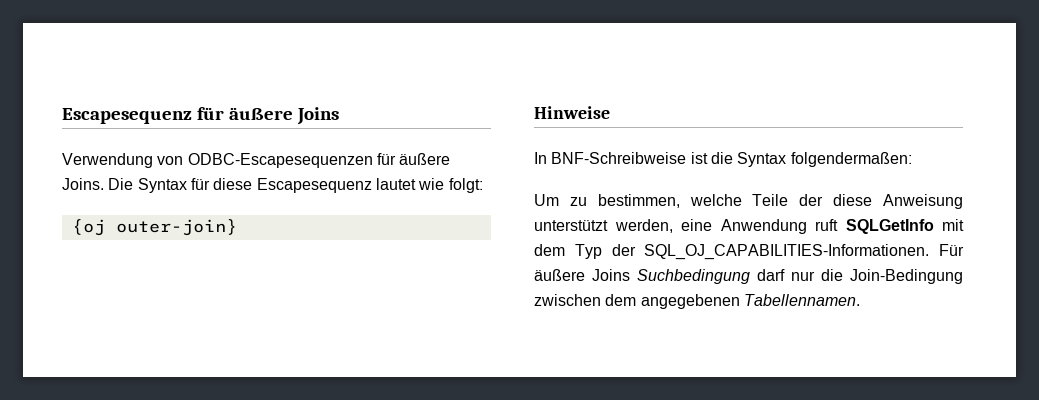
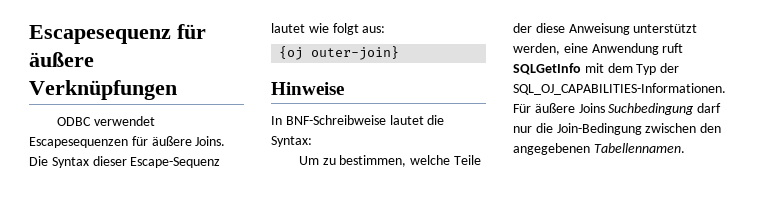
[297,107,340,125] [62,153,373,168] Joins // Verwendung von ODBC-Escapesequenzen -> [29,80,177,100] [56,116,155,126] [29,137,128,148] Verknüpfungen // ODBC verwendet Escapesequenzen
[190,178,483,193] für diese Escapesequenz lautet wie folgt: -> [92,156,221,168] [271,23,386,35] dieser Escape-Sequenz lautet wie folgt aus:
[690,152,912,167] ist die Syntax folgendermaßen: -> [389,115,445,125] [271,136,312,147] lautet die Syntax:
[605,294,637,306] dem -> [700,123,722,133] den

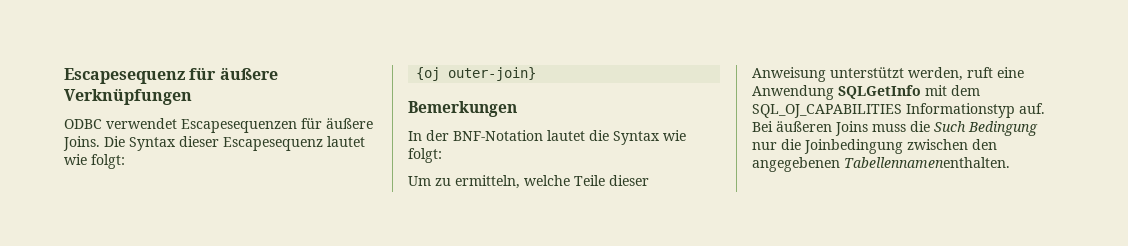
[130,157,221,168] Escape-Sequenz -> [223,137,323,151] Escapesequenz
[332,23,386,35] folgt aus: -> [91,154,125,169] folgt:
[271,82,344,95] Hinweise -> [408,101,517,117] Bemerkungen
[285,115,445,125] [271,136,312,147] BNF-Schreibweise lautet die Syntax: -> [426,130,686,145] [408,148,442,163] der BNF-Notation lautet die Syntax wie folgt:
[339,155,407,167] bestimmen, -> [455,175,520,189] ermitteln,
[513,23,565,33] der diese -> [609,175,649,186] dieser
(560, 49) none -> [967,67,993,78] ruft
[662,43,684,53] ruft -> (834, 92) none
[636,63,680,75] [513,83,726,95] [513,103,722,115] Typ der SQL_OJ_CAPABILITIES-Informationen. Für äußere Joins Suchbedingung darf -> [752,103,1045,118] [752,121,1038,136] SQL_OJ_CAPABILITIES Informationstyp auf. Bei äußeren Joins muss die Such Bedingung
[556,123,642,135] Join-Bedingung -> [804,139,903,154] Joinbedingung
[593,143,685,153] Tabellennamen. -> [844,157,1010,168] Tabellennamenenthalten.

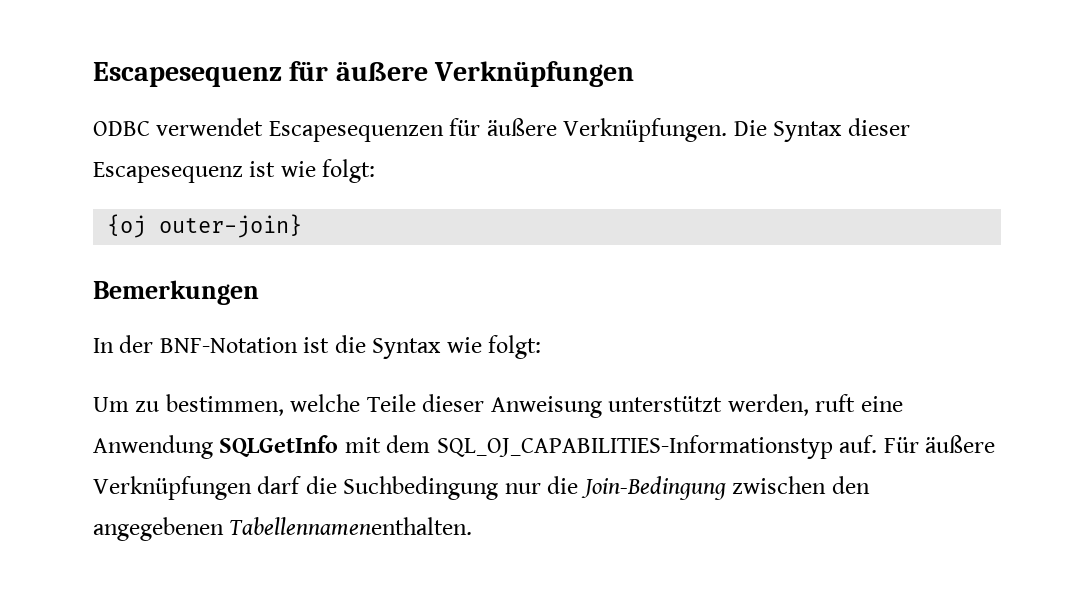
[63,136,100,151] Joins. -> [563,118,728,142] Verknüpfungen.
[327,136,365,147] lautet -> [249,161,276,177] ist
[547,130,585,141] lautet -> [303,337,330,353] ist
[455,175,520,189] ermitteln, -> [165,394,284,416] bestimmen,
[752,103,1045,118] [752,121,1038,136] SQL_OJ_CAPABILITIES Informationstyp auf. Bei äußeren Joins muss die Such Bedingung -> [436,435,996,459] [93,476,499,500] SQL_OJ_CAPABILITIES-Informationstyp auf. Für äußere Verknüpfungen darf die Suchbedingung
[804,139,903,154] Joinbedingung -> [580,476,726,500] Join-Bedingung

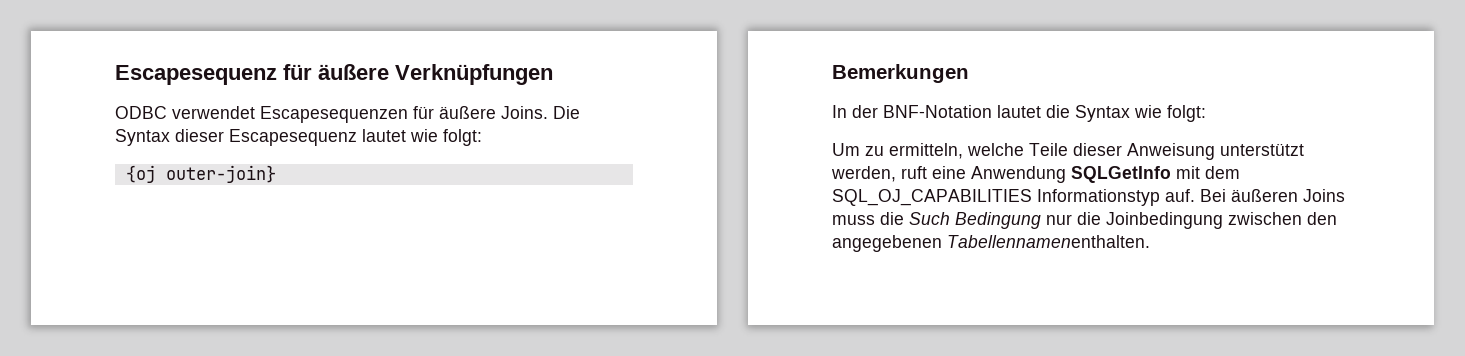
[563,118,728,142] Verknüpfungen. -> [501,106,548,119] Joins.
[249,161,276,177] ist -> [362,129,406,142] lautet
[303,337,330,353] ist -> [997,105,1041,118] lautet
[165,394,284,416] bestimmen, -> [889,143,963,159] ermitteln,
[436,435,996,459] [93,476,499,500] SQL_OJ_CAPABILITIES-Informationstyp auf. Für äußere Verknüpfungen darf die Suchbedingung -> [832,189,1345,206] [832,212,1041,229] SQL_OJ_CAPABILITIES Informationstyp auf. Bei äußeren Joins muss die Such Bedingung
[580,476,726,500] Join-Bedingung -> [1106,212,1223,229] Joinbedingung

